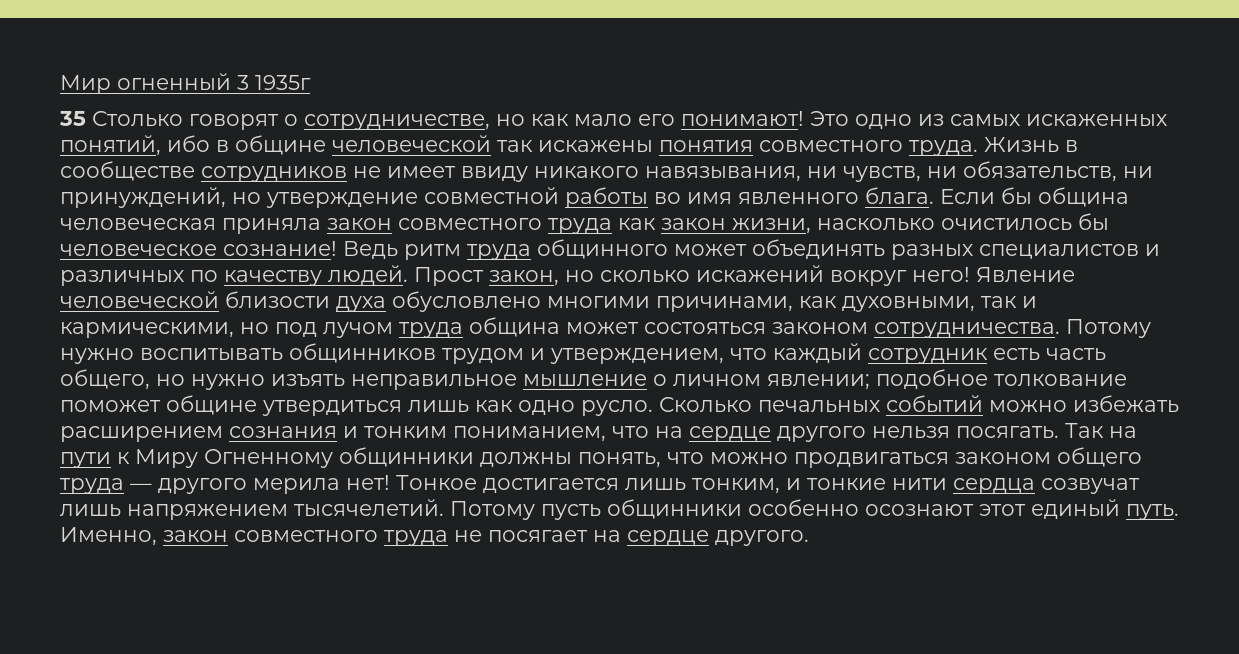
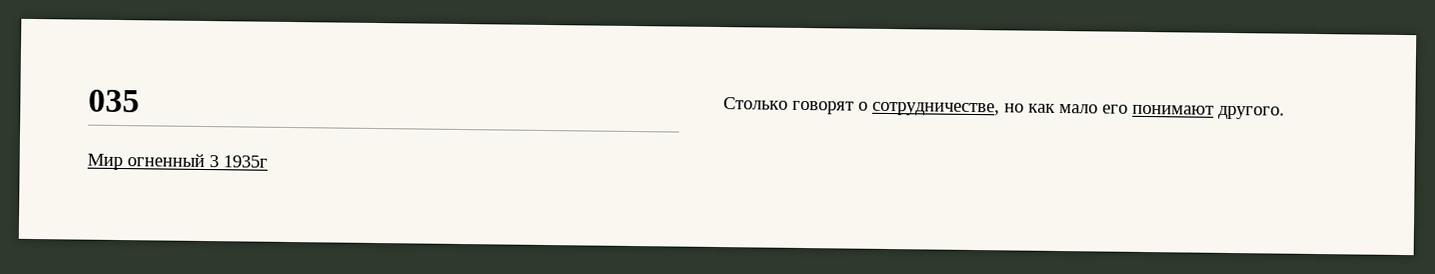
(60, 84) none -> [88,89,140,113] 035 //
[59,111,86,126] 35 -> (268, 161) none
[681,111,1167,129] [60,135,1078,156] [60,161,1153,182] [60,187,1129,208] [60,213,1109,234] [60,239,1160,260] [60,265,1075,286] [60,291,1037,312] [60,317,1151,338] [60,343,1106,364] [60,369,1127,390] [60,395,1179,416] [60,423,1137,442] [60,447,1142,468] [60,475,1140,494] [60,499,1179,520] [60,527,709,546] понимают! Это одно из самых искаженных понятий, ибо в общине человеческой так искажены понятия совместного труда. Жизнь в сообществе сотрудников не имеет ввиду никакого навязывания, ни чувств, ни обязательств, ни принуждений, но утверждение совместной работы во имя явленного блага. Если бы община человеческая приняла закон совместного труда как закон жизни, насколько очистилось бы человеческое сознание! Ведь ритм труда общинного может объединять разных специалистов и различных по качеству людей. Прост закон, но сколько искажений вокруг него! Явление человеческой близости духа обусловлено многими причинами, как духовными, так и кармическими, но под лучом труда община может состояться законом сотрудничества. Потому нужно воспитывать общинников трудом и утверждением, что каждый сотрудник есть часть общего, но нужно изъять неправильное мышление о личном явлении; подобное толкование поможет общине утвердиться лишь как одно русло. Сколько печальных событий можно избежать расширением сознания и тонким пониманием, что на сердце другого нельзя посягать. Так на пути к Миру Огненному общинники должны понять, что можно продвигаться законом общего труда — другого мерила нет! Тонкое достигается лишь тонким, и тонкие нити сердца созвучат лишь напряжением тысячелетий. Потому пусть общинники особенно осознают этот единый путь. Именно, закон совместного труда не посягает на сердце -> [1132,104,1214,115] понимают

